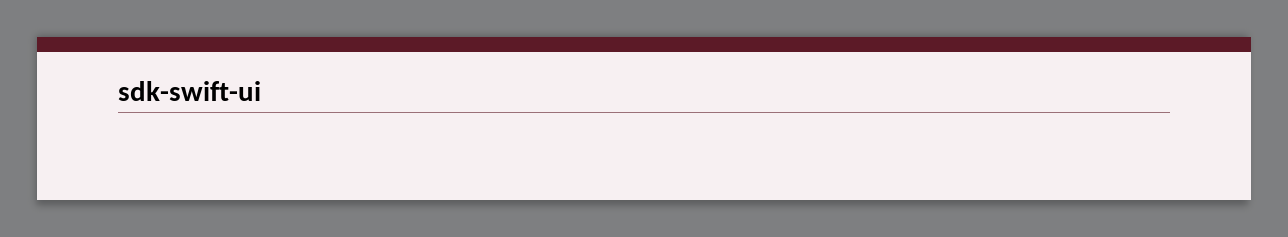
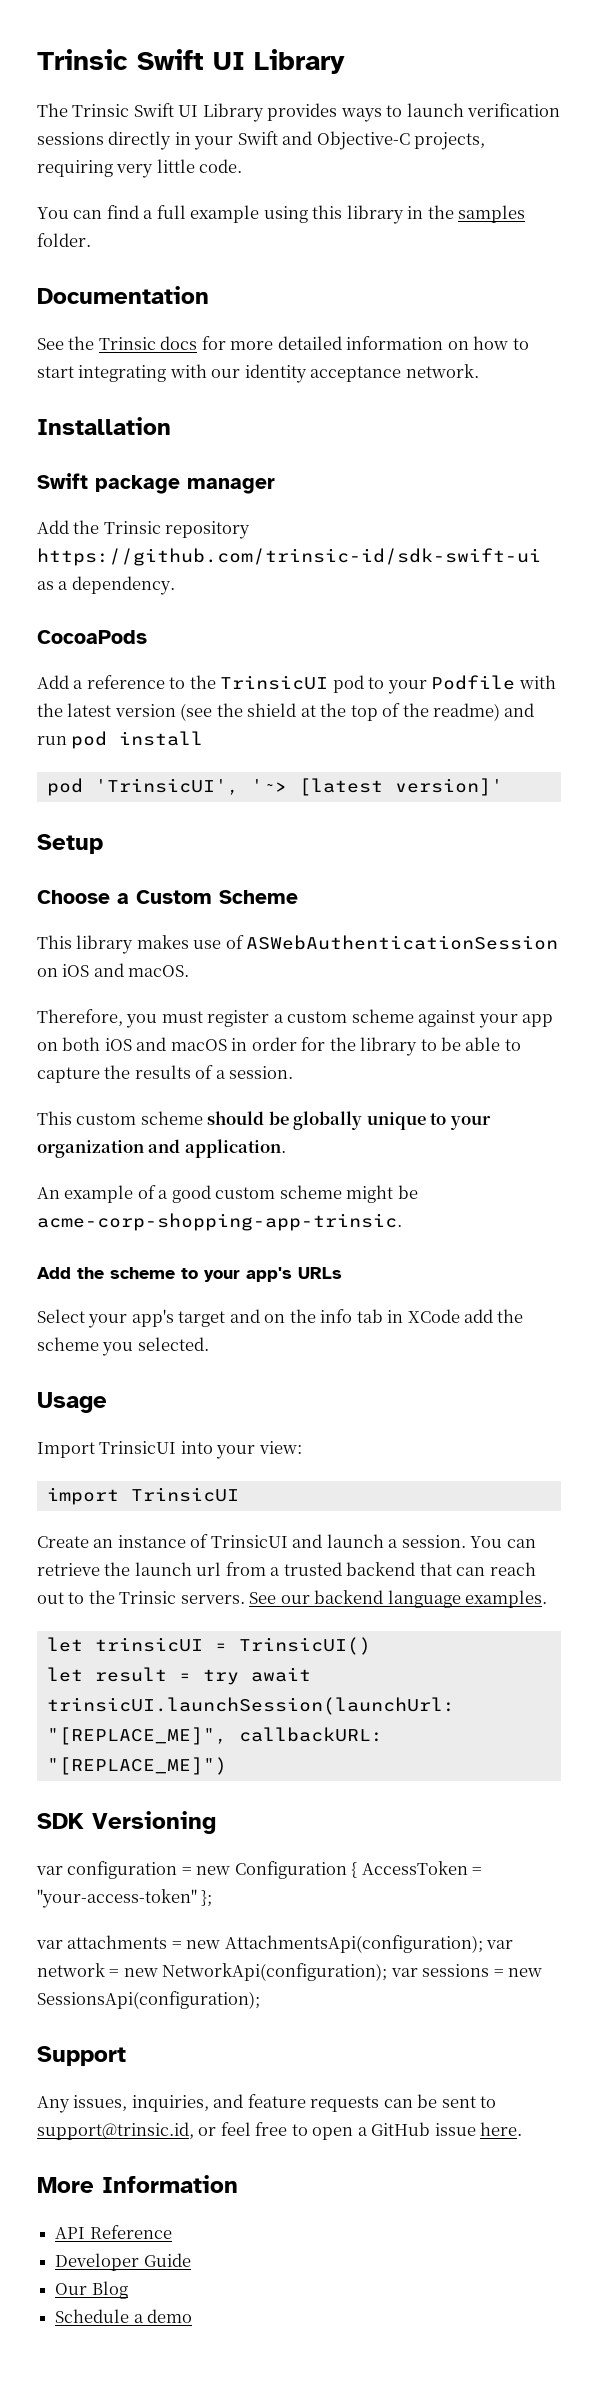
[118,81,261,101] sdk-swift-ui -> [37,49,345,74] [37,103,561,122] [37,131,486,150] [37,159,243,178] [37,205,526,224] [37,233,91,247] [37,286,209,304] [37,336,529,350] [37,364,479,383] [37,417,171,435] [37,473,275,494] [37,520,251,539] [37,548,541,566] [37,576,175,595] [37,630,147,644] [37,675,556,694] [37,703,535,721] [37,731,204,749] [46,778,503,796] [37,834,103,854] [37,890,298,904] [37,935,559,954] [37,963,190,977] [37,1009,554,1028] [37,1037,521,1056] [37,1065,294,1083] [37,1111,491,1130] [37,1139,286,1158] [37,1185,418,1203] [37,1213,402,1231] [37,1267,342,1282] [37,1309,524,1328] [37,1337,209,1356] [37,1392,107,1413] [37,1441,302,1459] [46,1487,239,1505] [37,1534,536,1548] [37,1562,536,1576] [37,1590,548,1608] [46,1637,371,1655] [46,1667,311,1685] [46,1697,455,1715] [46,1727,383,1745] [46,1757,227,1775] [37,1811,216,1834] [36,1861,483,1879] [37,1889,213,1908] [36,1935,514,1953] [37,1963,543,1981] [37,1991,260,2009] [37,2046,126,2066] [37,2094,497,2113] [37,2122,523,2140] [37,2175,238,2193] [55,2225,172,2239] [55,2253,191,2271] [55,2281,128,2299] [55,2309,193,2323] Trinsic Swift UI Library // The Trinsic Swift UI Library provides ways to launch verification sessions directly in your Swift and Objective-C projects, requiring very little code. // You can find a full example using this library in the samples folder. // Documentation // See the Trinsic docs for more detailed information on how to start integrating with our identity acceptance network. // Installation // Swift package manager // Add the Trinsic repository https://github.com/trinsic-id/sdk-swift-ui as a dependency. // CocoaPods // Add a reference to the TrinsicUI pod to your Podfile with the latest version (see the shield at the top of the readme) and run pod install // pod 'TrinsicUI', '~> [latest version]' // Setup // Choose a Custom Scheme // This library makes use of ASWebAuthenticationSession on iOS and macOS. // Therefore, you must register a custom scheme against your app on both iOS and macOS in order for the library to be able to capture the results of a session. // This custom scheme should be globally unique to your organization and application. // An example of a good custom scheme might be acme-corp-shopping-app-trinsic. // Add the scheme to your app's URLs // Select your app's target and on the info tab in XCode add the scheme you selected. // Usage // Import TrinsicUI into your view: // import TrinsicUI // Create an instance of TrinsicUI and launch a session. You can retrieve the launch url from a trusted backend that can reach out to the Trinsic servers. See our backend language examples. // let trinsicUI = TrinsicUI() // let result = try await trinsicUI.launchSession(launchUrl: "[REPLACE_ME]", callbackURL: "[REPLACE_ME]") // SDK Versioning // var configuration = new Configuration { AccessToken = "your-access-token" }; // var attachments = new AttachmentsApi(configuration); var network = new NetworkApi(configuration); var sessions = new SessionsApi(configuration); // Support // Any issues, inquiries, and feature requests can be sent to support@trinsic.id, or feel free to open a GitHub issue here. // More Information // API Reference // Developer Guide // Our Blog // Schedule a demo

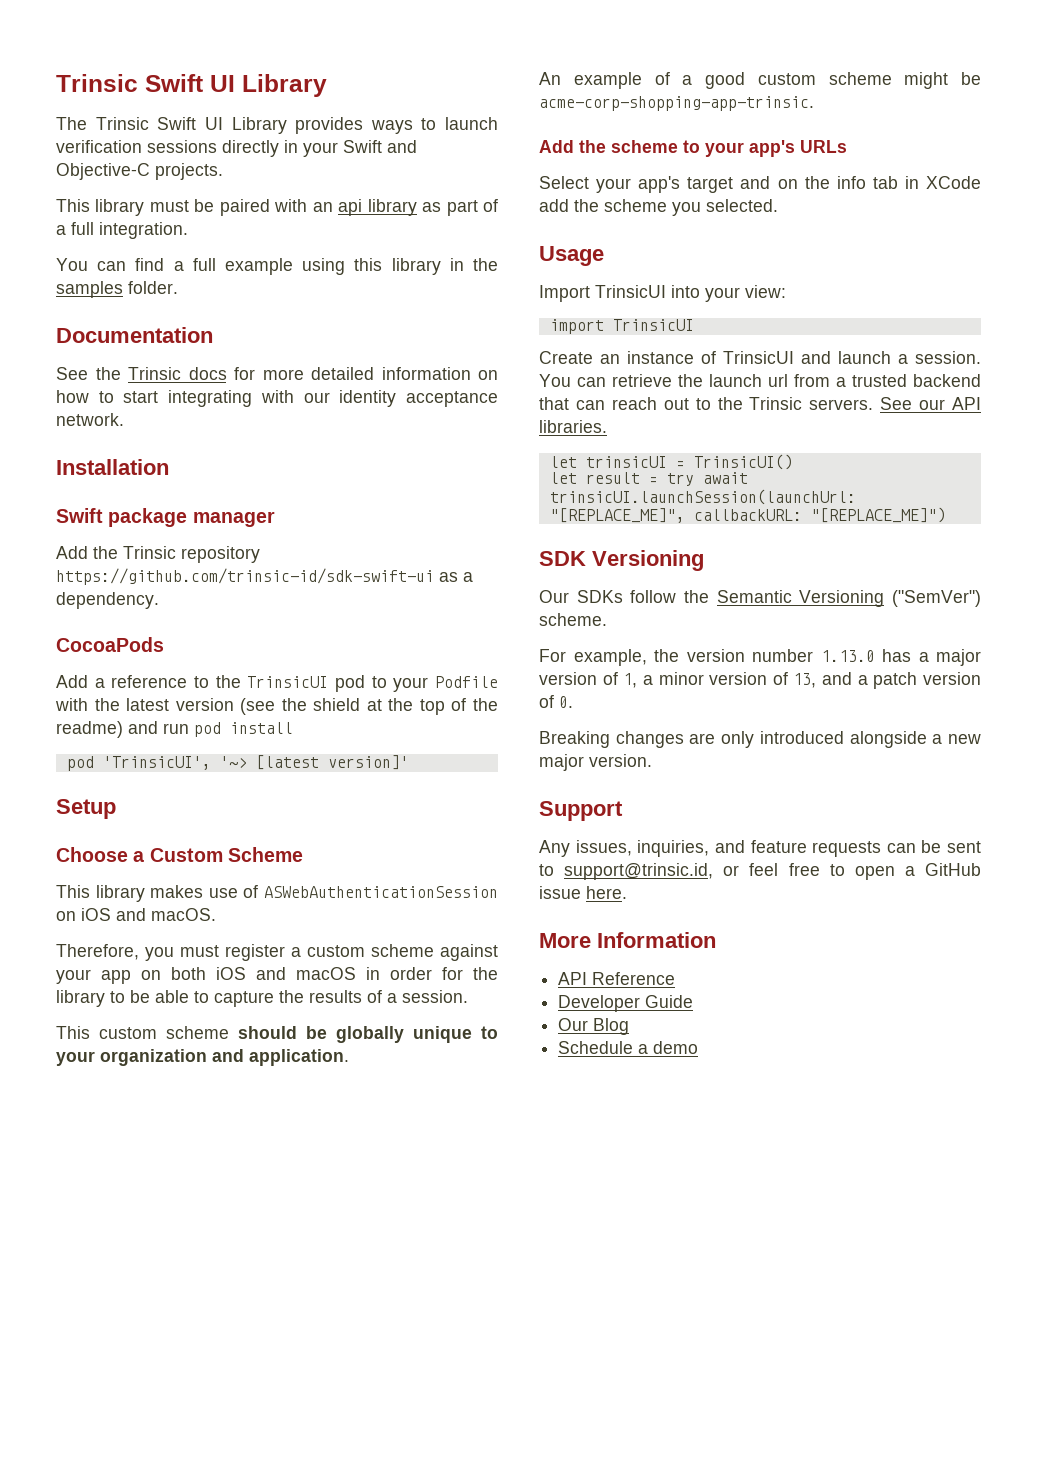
[414,132,486,150] [37,159,243,178] projects, requiring very little code. -> [155,163,223,180] [56,199,498,216] [56,222,188,239] projects. // This library must be paired with an api library as part of a full integration.
[314,1590,548,1608] backend language examples. -> [952,397,981,410] [539,420,607,433] API libraries.
[36,1861,483,1879] [37,1889,213,1908] [36,1935,514,1953] [37,1963,543,1981] [37,1991,260,2009] var configuration = new Configuration { AccessToken = "your-access-token" }; // var attachments = new AttachmentsApi(configuration); var network = new NetworkApi(configuration); var sessions = new SessionsApi(configuration); -> [539,590,981,607] [539,613,607,626] [539,649,981,666] [539,672,981,689] [539,695,573,708] [539,731,981,748] [539,754,652,771] Our SDKs follow the Semantic Versioning ("SemVer") scheme. // For example, the version number 1.13.0 has a major version of 1, a minor version of 13, and a patch version of 0. // Breaking changes are only introduced alongside a new major version.

